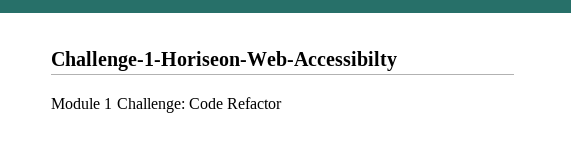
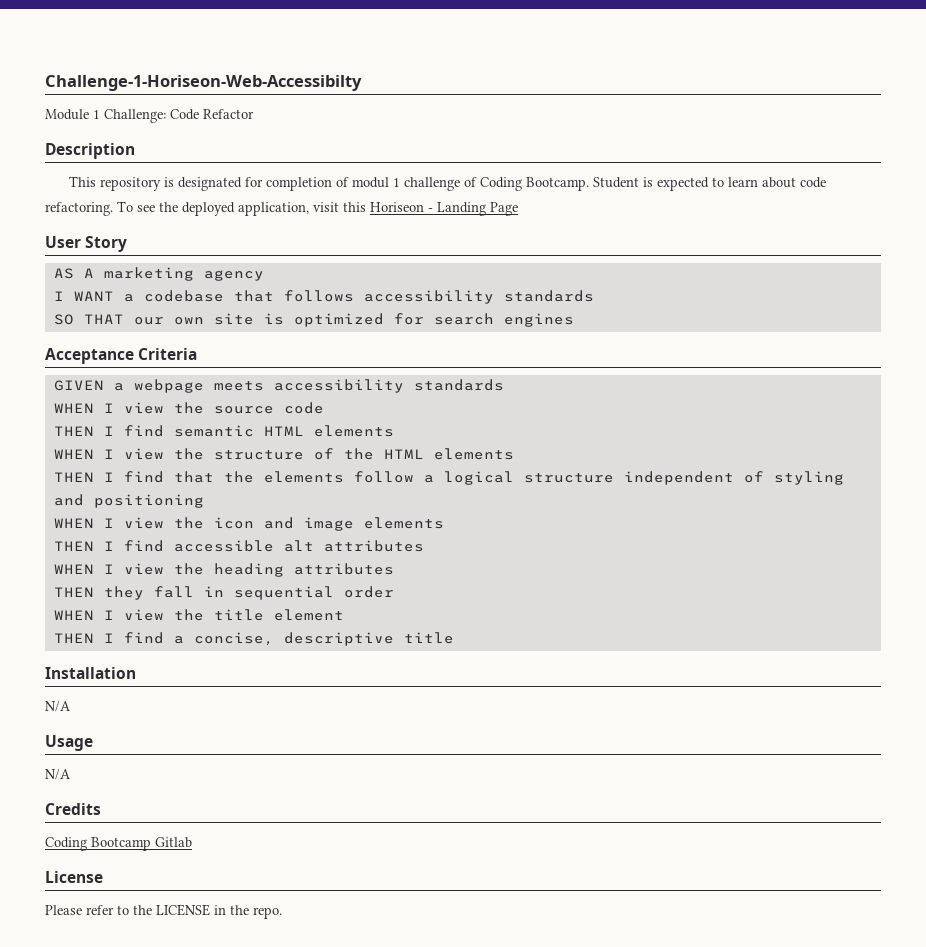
(283, 103) none -> [45,143,135,159] [68,176,826,191] [45,201,518,216] [45,236,128,252] [53,267,264,281] [53,290,594,304] [53,313,574,327] [45,348,198,364] [53,379,504,393] [53,402,324,414] [53,425,394,437] [53,448,514,460] [53,471,844,485] [53,494,204,508] [53,517,444,531] [53,540,424,552] [53,563,394,577] [53,586,394,600] [53,609,344,621] [53,632,454,646] [45,667,136,679] [45,701,71,712] [45,735,93,751] [45,769,71,780] [45,803,101,815] [45,837,192,851] [45,871,103,883] [45,904,282,919] // Description // This repository is designated for completion of modul 1 challenge of Coding Bootcamp. Student is expected to learn about code refactoring. To see the deployed application, visit this Horiseon - Landing Page // User Story // AS A marketing agency // I WANT a codebase that follows accessibility standards // SO THAT our own site is optimized for search engines // Acceptance Criteria // GIVEN a webpage meets accessibility standards // WHEN I view the source code // THEN I find semantic HTML elements // WHEN I view the structure of the HTML elements // THEN I find that the elements follow a logical structure independent of styling and positioning // WHEN I view the icon and image elements // THEN I find accessible alt attributes // WHEN I view the heading attributes // THEN they fall in sequential order // WHEN I view the title element // THEN I find a concise, descriptive title // Installation // N/A // Usage // N/A // Credits // Coding Bootcamp Gitlab // License // Please refer to the LICENSE in the repo.

